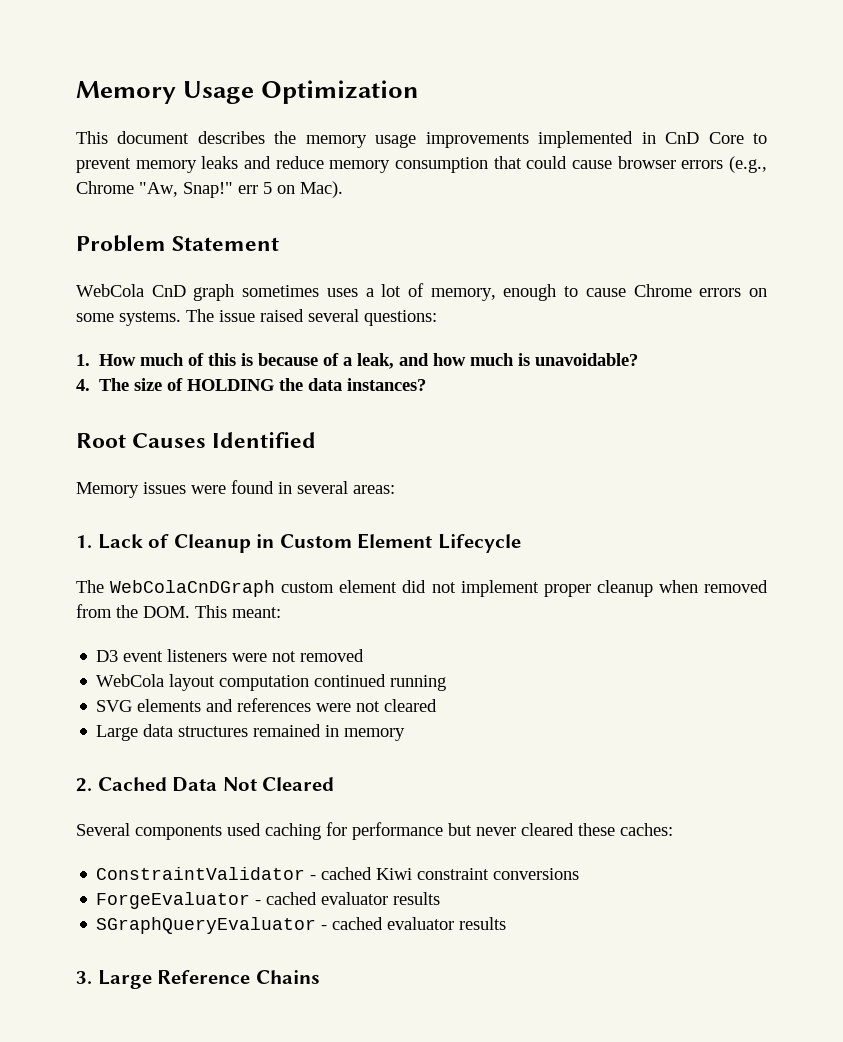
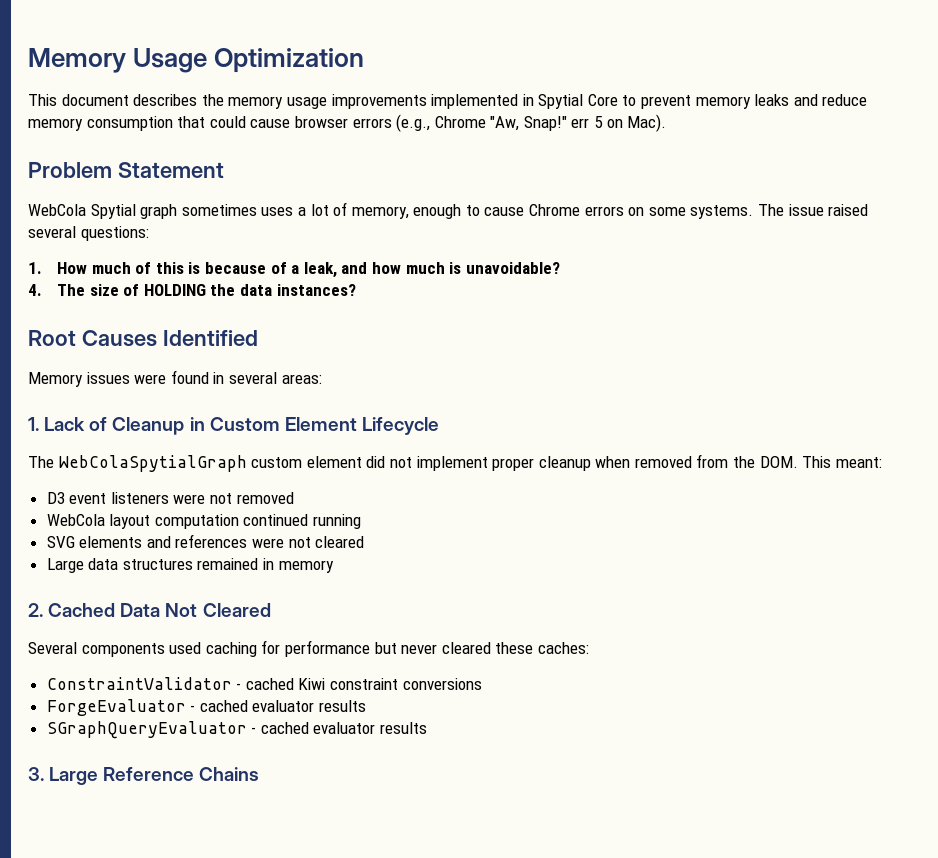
[665,132,700,144] CnD -> [538,94,584,109] Spytial
[151,285,186,297] CnD -> [90,204,136,219] Spytial
[110,580,276,597] WebColaCnDGraph -> [58,455,247,472] WebColaSpytialGraph

